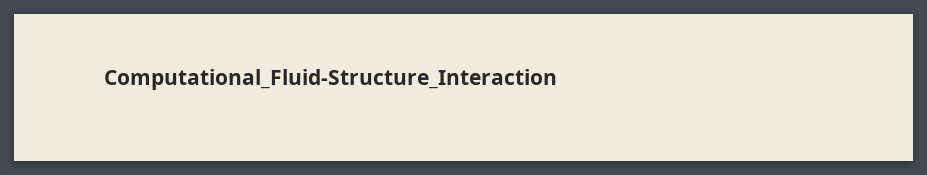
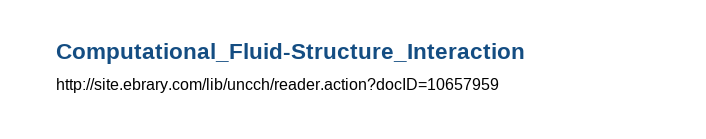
(557, 79) none -> [56,78,499,93] // http://site.ebrary.com/lib/uncch/reader.action?docID=10657959

